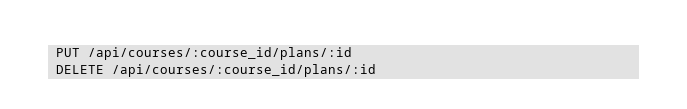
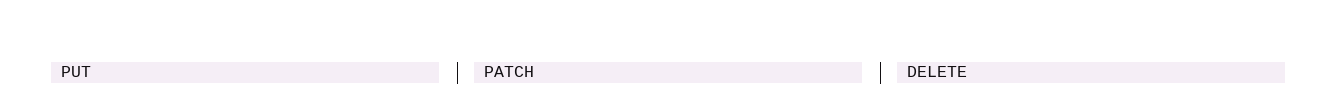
[88,47,353,60] /api/courses/:course_id/plans/:id -> [484,66,535,77] // PATCH
[112,64,377,77] /api/courses/:course_id/plans/:id -> (968, 71) none

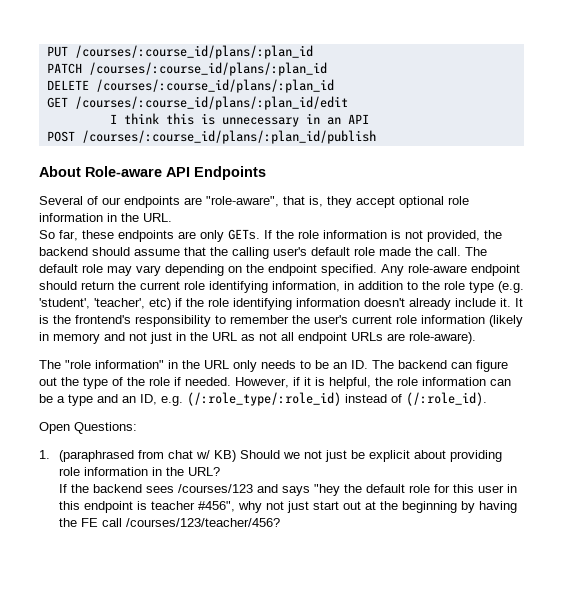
(92, 71) none -> [74,45,313,59] /courses/:course_id/plans/:plan_id
(535, 71) none -> [88,62,327,76] /courses/:course_id/plans/:plan_id
(968, 71) none -> [95,79,334,93] [46,96,348,110] [109,113,369,127] [46,130,376,144] [39,166,266,180] [39,196,469,208] [39,213,172,222] [39,229,502,242] [39,247,487,259] [39,264,520,276] [39,281,524,293] [39,298,523,310] [39,315,523,327] [39,332,476,344] [39,360,508,372] [39,377,511,389] [39,392,487,406] [39,422,137,434] [39,450,503,462] [59,467,221,476] [59,484,518,496] [59,501,518,513] [59,518,281,527] /courses/:course_id/plans/:plan_id // GET /courses/:course_id/plans/:plan_id/edit // I think this is unnecessary in an API // POST /courses/:course_id/plans/:plan_id/publish // About Role-aware API Endpoints // Several of our endpoints are "role-aware", that is, they accept optional role information in the URL. // So far, these endpoints are only GETs. If the role information is not provided, the backend should assume that the calling user's default role made the call. The default role may vary depending on the endpoint specified. Any role-aware endpoint should return the current role identifying information, in addition to the role type (e.g. 'student', 'teacher', etc) if the role identifying information doesn't already include it. It is the frontend's responsibility to remember the user's current role information (likely in memory and not just in the URL as not all endpoint URLs are role-aware). // The "role information" in the URL only needs to be an ID. The backend can figure out the type of the role if needed. However, if it is helpful, the role information can be a type and an ID, e.g. (/:role_type/:role_id) instead of (/:role_id). // Open Questions: // 1. (paraphrased from chat w/ KB) Should we not just be explicit about providing role information in the URL? // If the backend sees /courses/123 and says "hey the default role for this user in this endpoint is teacher #456", why not just start out at the beginning by having the FE call /courses/123/teacher/456?

